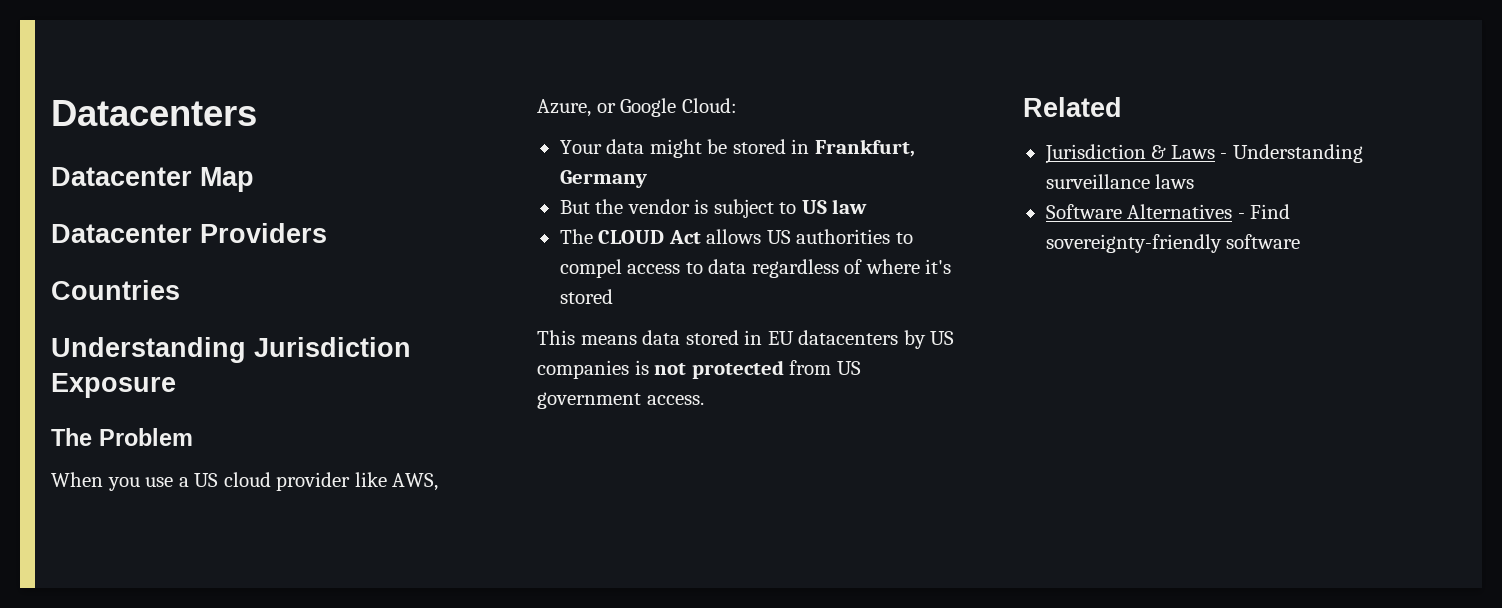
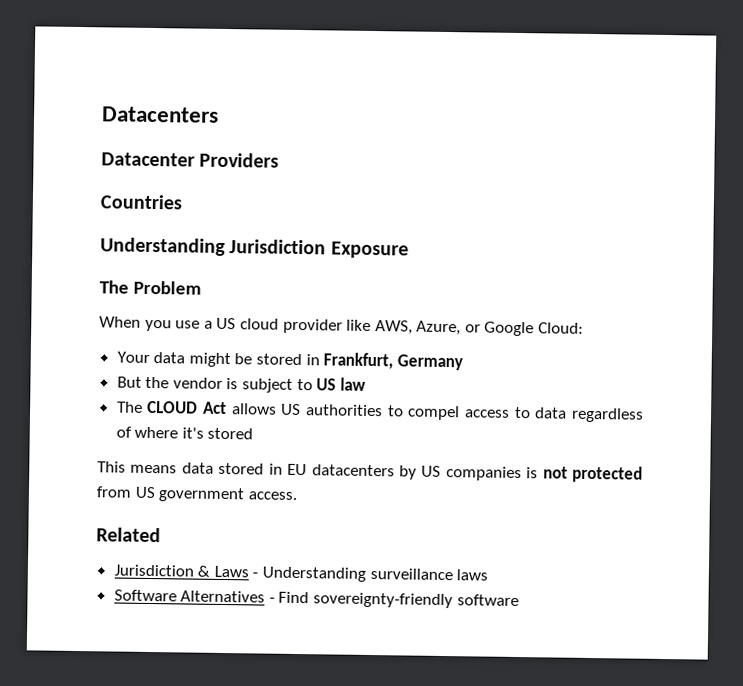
[51,167,254,192] // Datacenter Map -> (219, 114) none

